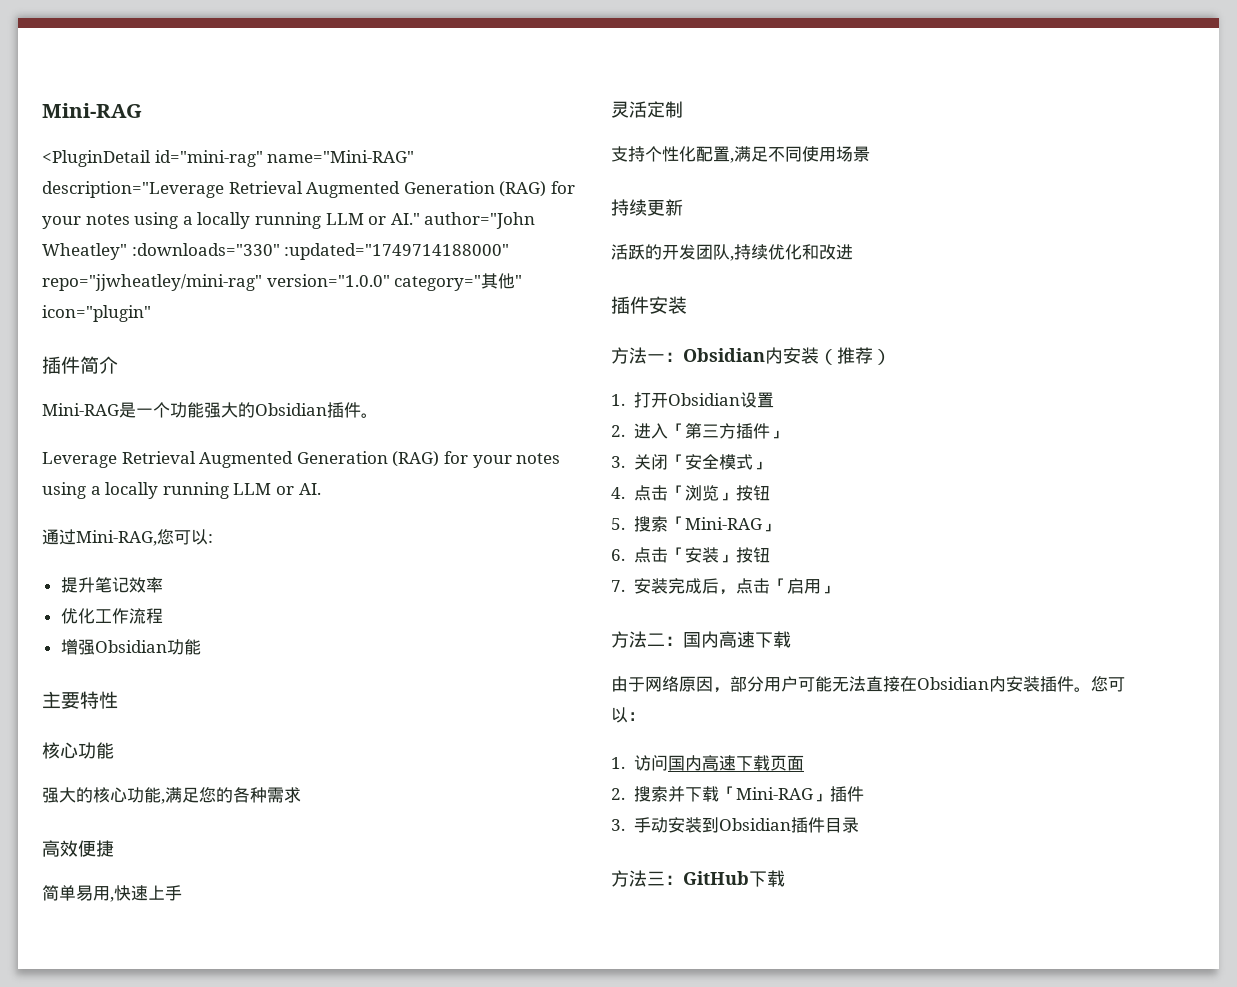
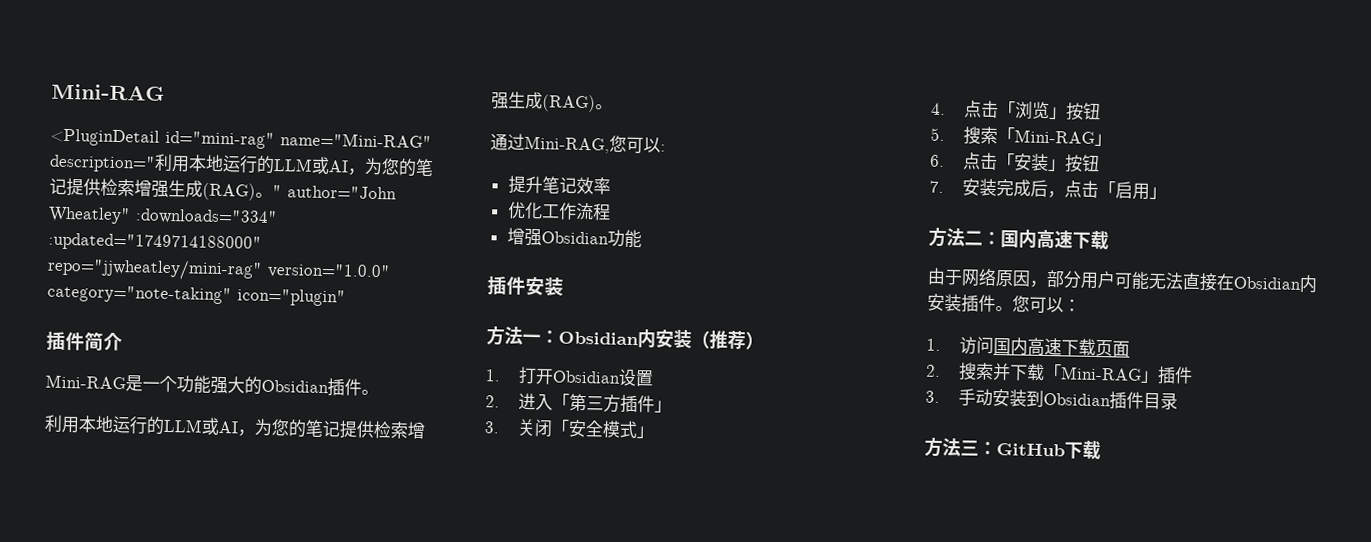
[42,181,575,198] [42,212,420,229] description="Leverage Retrieval Augmented Generation (RAG) for your notes using a locally running LLM or AI." -> [49,153,434,177] [49,177,282,201] description="利用本地运行的LLM或AI，为您的笔记提供检索增强生成(RAG)。"
[131,243,280,256] :downloads="330" -> [135,208,278,226] :downloads="334"
[394,273,523,291] category="其他" -> [47,284,232,305] category="note-taking"
[42,451,561,468] [42,482,321,499] Leverage Retrieval Augmented Generation (RAG) for your notes using a locally running LLM or AI. -> [44,414,426,439] [491,91,613,113] 利用本地运行的LLM或AI，为您的笔记提供检索增强生成(RAG)。
[42,691,118,709] [42,742,114,759] [42,787,301,804] [42,840,114,857] [42,885,182,902] [611,101,683,118] [611,146,870,163] [611,199,683,216] [611,244,853,261] // 主要特性 // 核心功能 // 强大的核心功能,满足您的各种需求 // 高效便捷 // 简单易用,快速上手 // 灵活定制 // 支持个性化配置,满足不同使用场景 // 持续更新 // 活跃的开发团队,持续优化和改进 -> (642, 239) none

